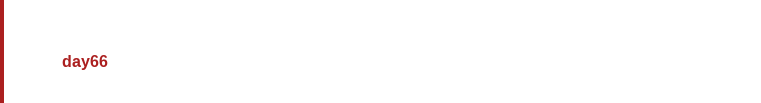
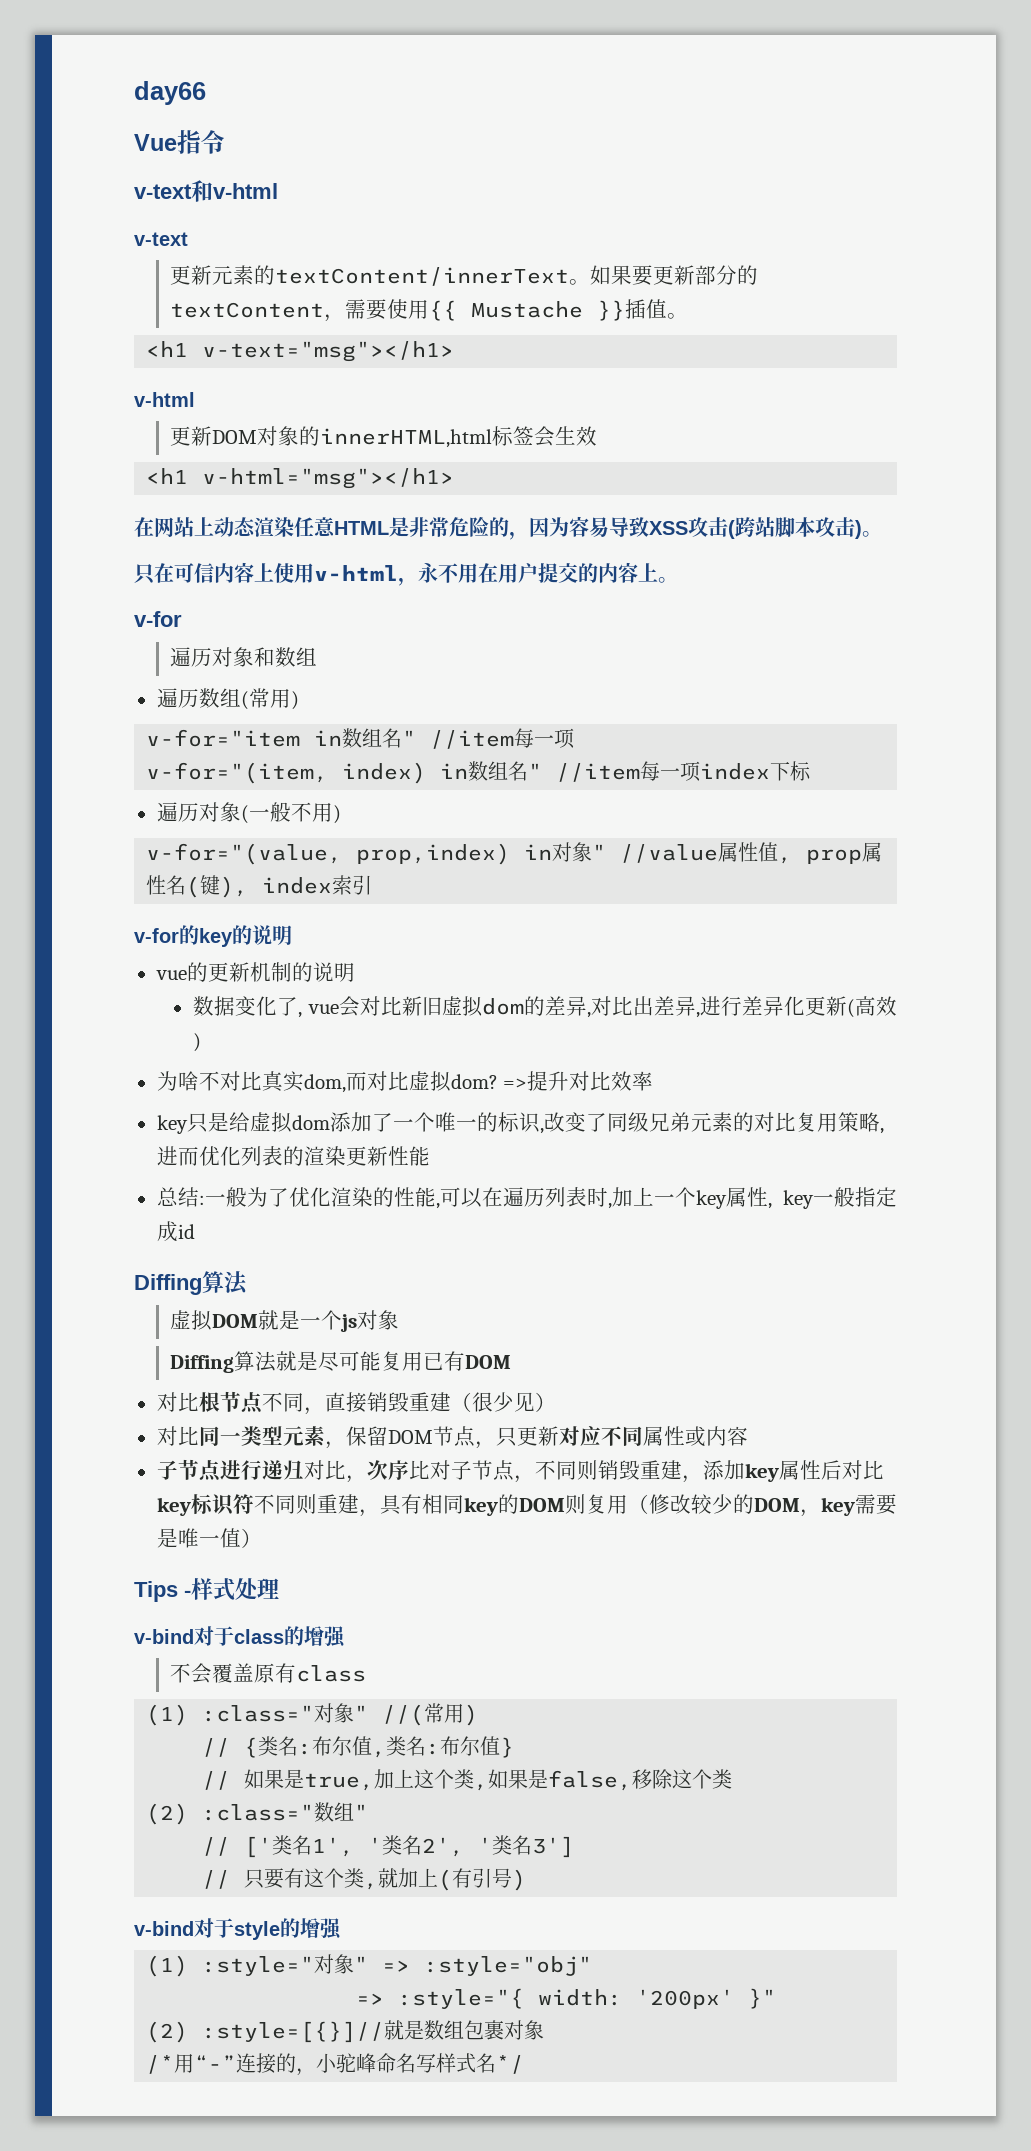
(108, 62) none -> [134,130,225,154] [134,180,278,202] [134,232,188,246] [169,265,758,286] [169,299,688,322] [146,341,455,362] [134,392,195,407] [169,426,597,448] [146,468,455,489] [134,516,882,540] [134,562,678,586] [134,611,182,627] [169,647,317,667] [156,688,299,710] [146,728,576,749] [146,761,812,784] [156,802,341,824] [146,842,883,865] [146,875,373,898] [134,925,292,947] [155,962,355,982] [192,996,897,1018] [192,1033,201,1052] [156,1071,654,1093] [156,1112,884,1134] [156,1146,430,1166] [156,1187,897,1209] [156,1221,195,1242] [134,1271,248,1295] [169,1310,399,1332] [169,1351,511,1373] [156,1391,556,1415] [156,1426,748,1449] [156,1459,884,1483] [156,1494,897,1517] [156,1528,262,1548] [134,1578,279,1602] [134,1626,346,1648] [169,1663,366,1684] [146,1703,479,1726] [202,1736,515,1758] [202,1769,733,1791] [146,1802,369,1825] [202,1835,575,1858] [202,1868,527,1891] [134,1918,342,1940] [146,1954,593,1977] [356,1988,777,2009] [146,2020,545,2043] [146,2053,525,2076] // Vue指令 // v-text和v-html // v-text // 更新元素的textContent/innerText。如果要更新部分的textContent，需要使用{{ Mustache }}插值。 // <h1 v-text="msg"></h1> // v-html // 更新DOM对象的innerHTML,html标签会生效 // <h1 v-html="msg"></h1> // 在网站上动态渲染任意HTML是非常危险的，因为容易导致XSS攻击(跨站脚本攻击)。 // 只在可信内容上使用v-html，永不用在用户提交的内容上。 // v-for // 遍历对象和数组 // 遍历数组(常用) // v-for="item in数组名" //item每一项 // v-for="(item, index) in数组名" //item每一项index下标 // 遍历对象(一般不用) // v-for="(value, prop,index) in对象" //value属性值, prop属性名(键), index索引 // v-for的key的说明 // vue的更新机制的说明 // 数据变化了, vue会对比新旧虚拟dom的差异,对比出差异,进行差异化更新(高效) // 为啥不对比真实dom,而对比虚拟dom? =>提升对比效率 // key只是给虚拟dom添加了一个唯一的标识,改变了同级兄弟元素的对比复用策略,进而优化列表的渲染更新性能 // 总结:一般为了优化渲染的性能,可以在遍历列表时,加上一个key属性, key一般指定成id // Diffing算法 // 虚拟DOM就是一个js对象 // Diffing算法就是尽可能复用已有DOM // 对比根节点不同，直接销毁重建（很少见） // 对比同一类型元素，保留DOM节点，只更新对应不同属性或内容 // 子节点进行递归对比，次序比对子节点，不同则销毁重建，添加key属性后对比key标识符不同则重建，具有相同key的DOM则复用（修改较少的DOM，key需要是唯一值） // Tips -样式处理 // v-bind对于class的增强 // 不会覆盖原有class // (1) :class="对象" //(常用) // // {类名:布尔值,类名:布尔值} // // 如果是true,加上这个类,如果是false,移除这个类 // (2) :class="数组" // // ['类名1', '类名2', '类名3'] // // 只要有这个类,就加上(有引号) // v-bind对于style的增强 // (1) :style="对象" => :style="obj" // => :style="{ width: '200px' }" // (2) :style=[{}]//就是数组包裹对象 // /*用“-”连接的，小驼峰命名写样式名*/

